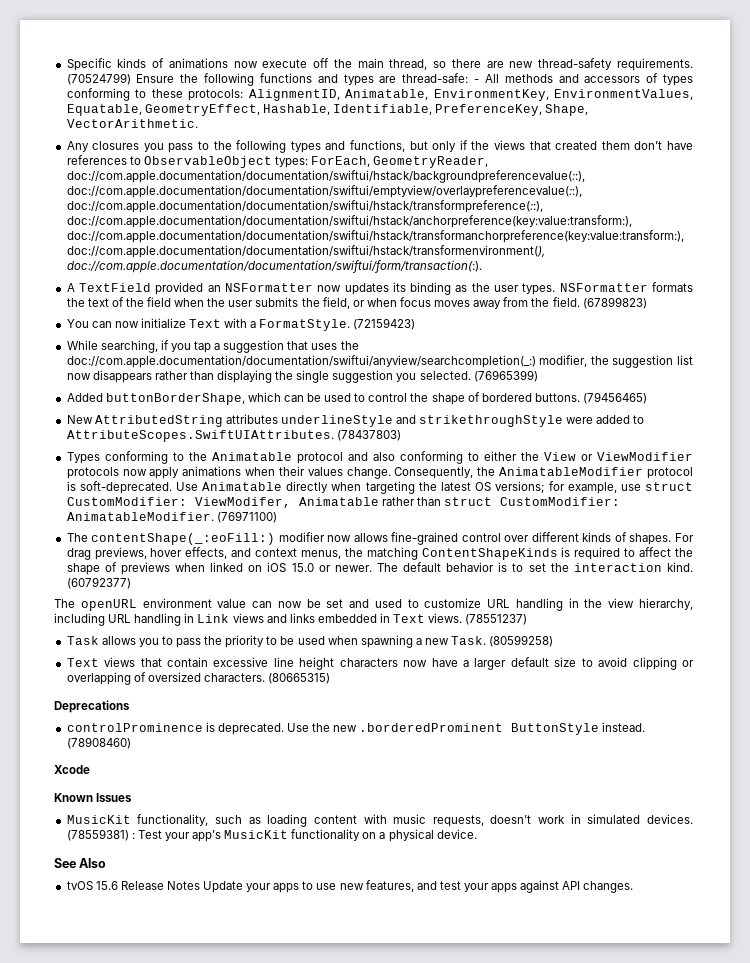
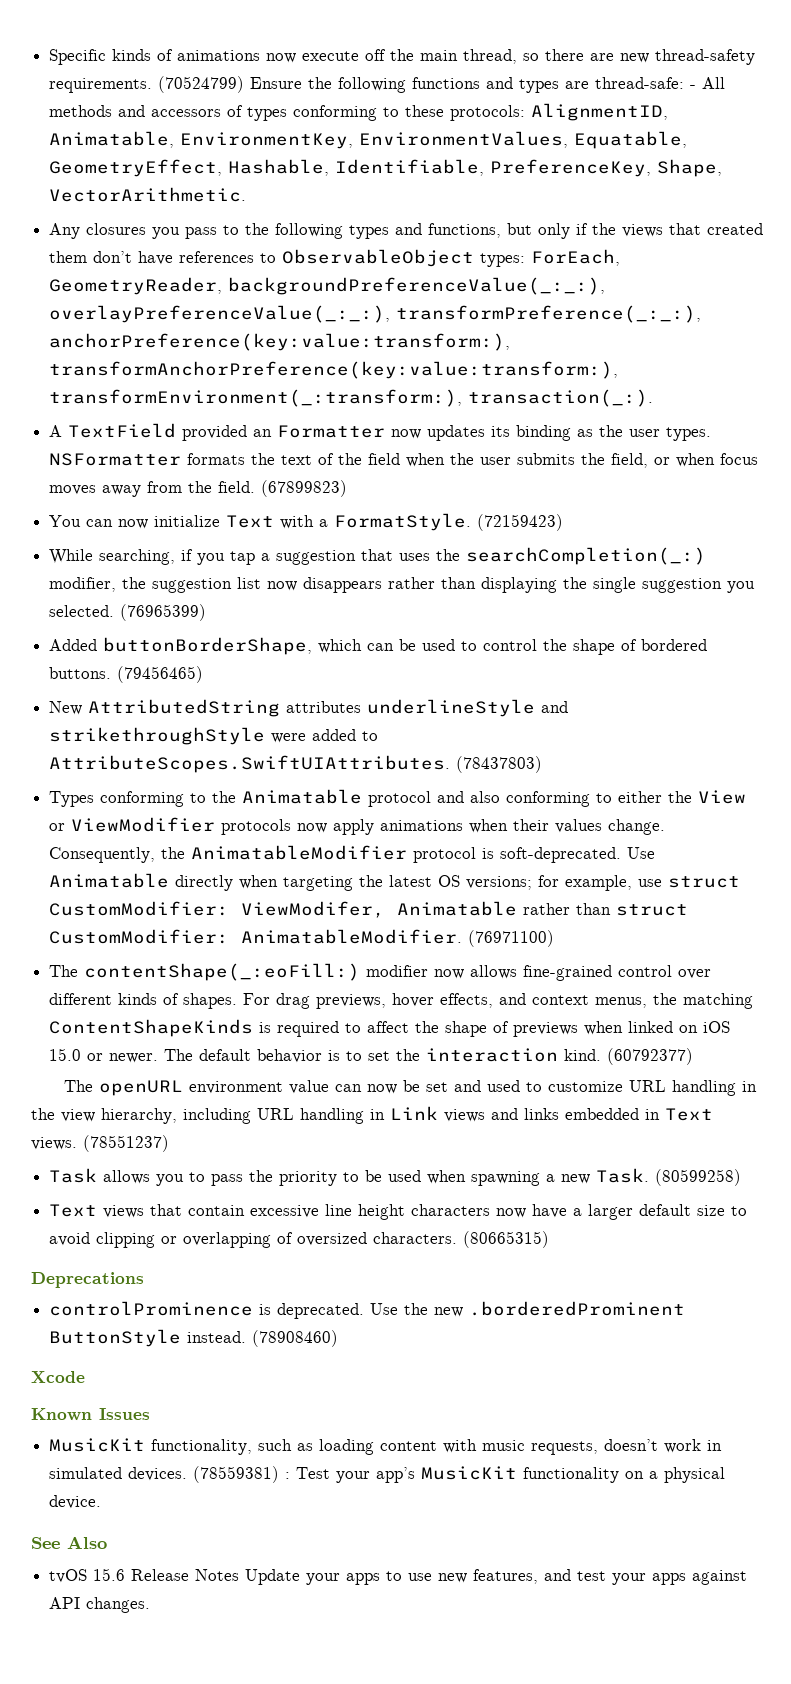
[66,170,585,183] [66,185,582,198] [66,200,543,213] [66,215,632,228] [66,230,684,243] [66,245,545,258] [66,260,482,273] doc://com.apple.documentation/documentation/swiftui/hstack/backgroundpreferencevalue(::), doc://com.apple.documentation/documentation/swiftui/emptyview/overlaypreferencevalue(::), doc://com.apple.documentation/documentation/swiftui/hstack/transformpreference(::), doc://com.apple.documentation/documentation/swiftui/hstack/anchorpreference(key:value:transform:), doc://com.apple.documentation/documentation/swiftui/hstack/transformanchorpreference(key:value:transform:), doc://com.apple.documentation/documentation/swiftui/hstack/transformenvironment(), doc://com.apple.documentation/documentation/swiftui/form/transaction(:). -> [228,277,606,295] [49,305,702,323] [49,333,511,351] [49,361,619,379] [49,389,654,407] backgroundPreferenceValue(_:_:), overlayPreferenceValue(_:_:), transformPreference(_:_:), anchorPreference(key:value:transform:), transformAnchorPreference(key:value:transform:), transformEnvironment(_:transform:), transaction(_:).
[224,283,313,292] NSFormatter -> [277,425,386,438] Formatter
[66,355,536,368] doc://com.apple.documentation/documentation/swiftui/anyview/searchcompletion(_:) -> [466,547,707,565] searchCompletion(_:)

